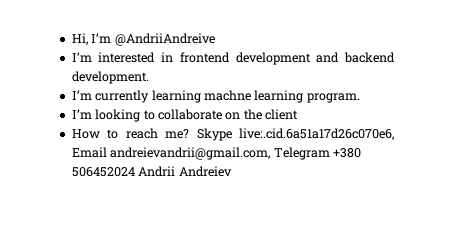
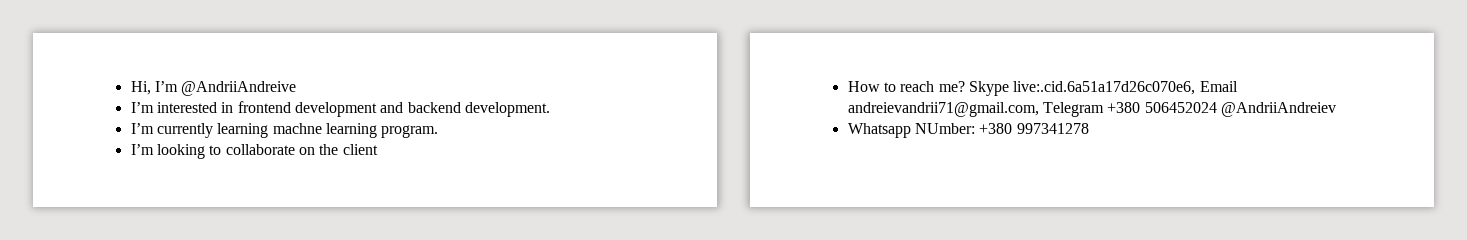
[110,147,271,160] andreievandrii@gmail.com, -> [847,102,1039,117] andreievandrii71@gmail.com,
[138,166,232,177] Andrii Andreiev -> [1220,102,1336,117] [847,123,1089,138] @AndriiAndreiev // Whatsapp NUmber: +380 997341278

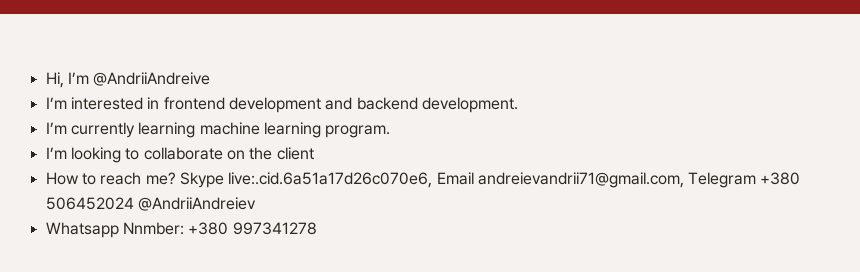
[272,123,322,134] machne -> [199,122,260,135] machine
[914,123,975,134] NUmber: -> [122,222,184,235] Nnmber:

